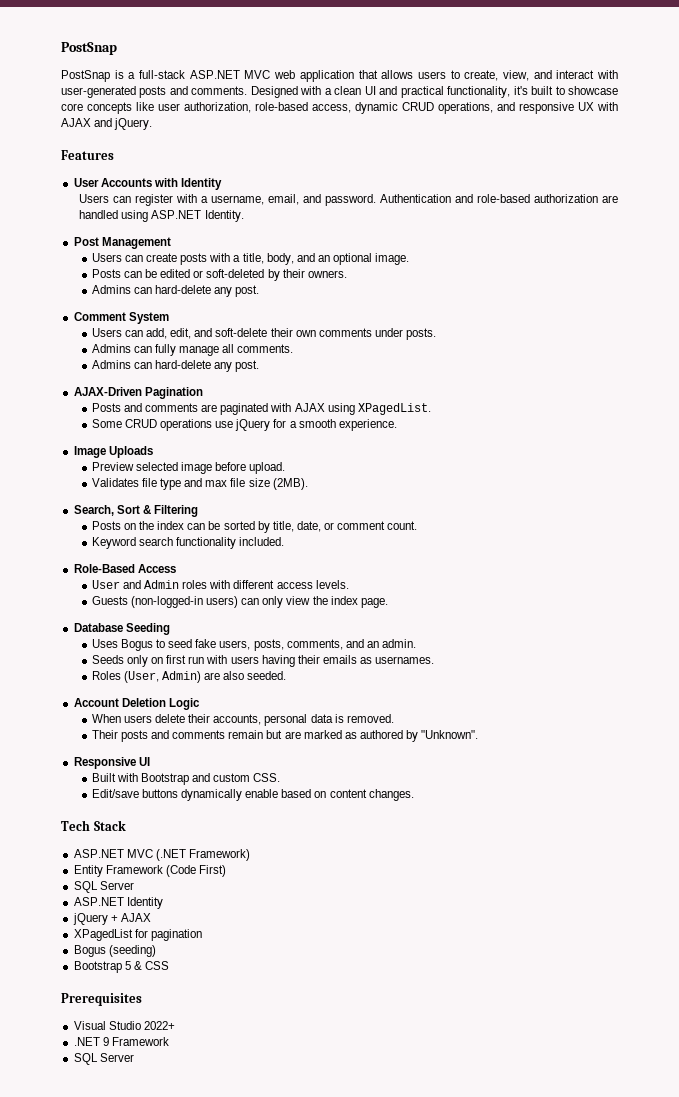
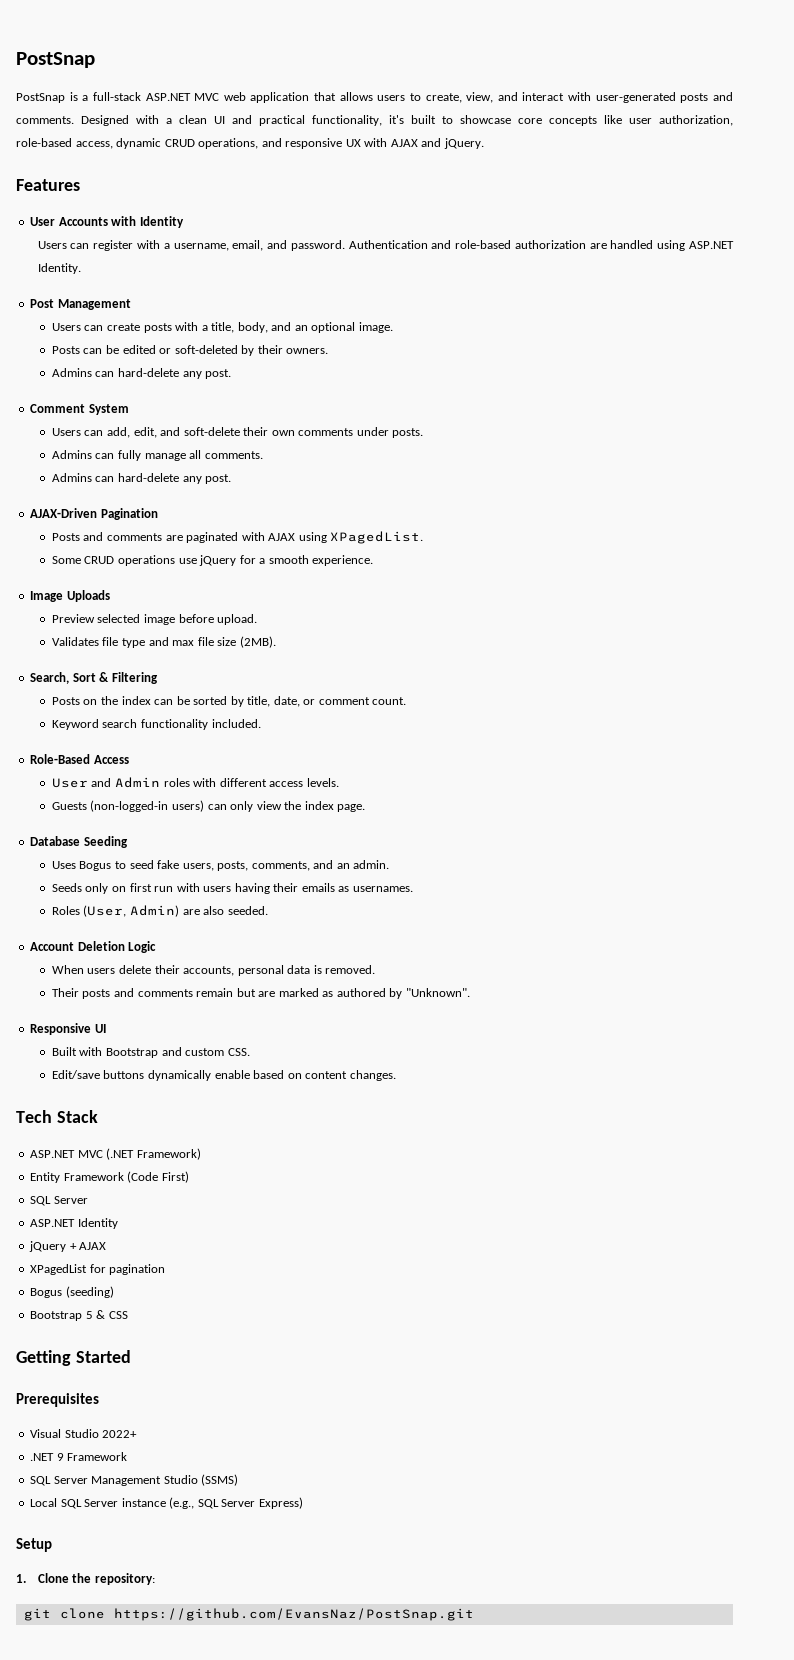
(169, 965) none -> [16,1350,131,1366] // Getting Started
(134, 1057) none -> [91,1474,239,1486] [30,1497,303,1509] [16,1538,52,1552] [16,1573,155,1585] [23,1608,474,1621] Management Studio (SSMS) // Local SQL Server instance (e.g., SQL Server Express) // Setup // 1. Clone the repository: // git clone https://github.com/EvansNaz/PostSnap.git

